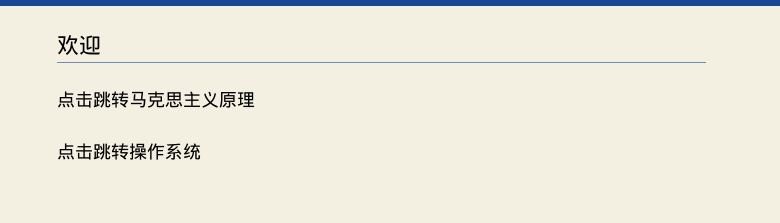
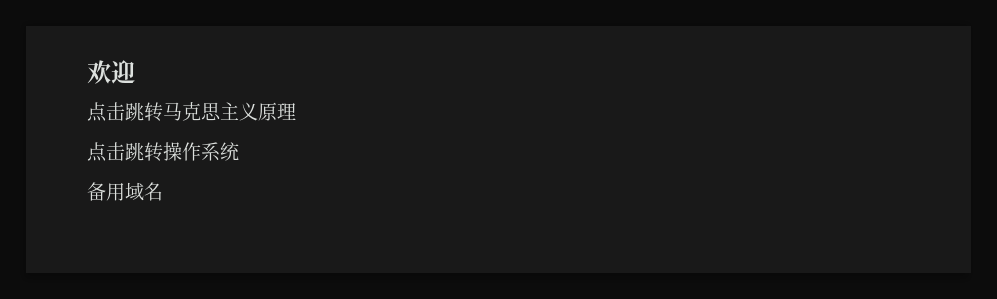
(201, 151) none -> [87,182,163,201] // 备用域名

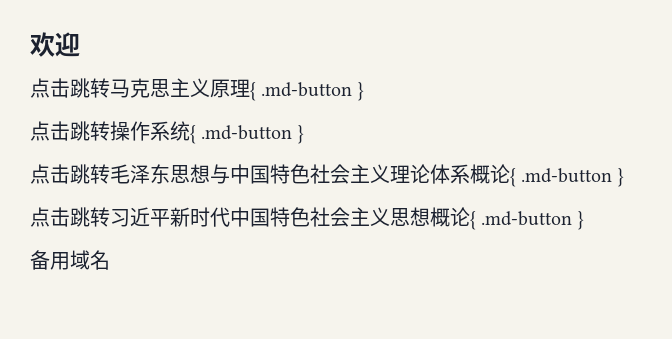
(296, 111) none -> [250,82,364,101] { .md-button }
(239, 151) none -> [190,125,304,144] [30,164,624,187] [30,207,584,230] { .md-button } // 点击跳转毛泽东思想与中国特色社会主义理论体系概论{ .md-button } // 点击跳转习近平新时代中国特色社会主义思想概论{ .md-button }

